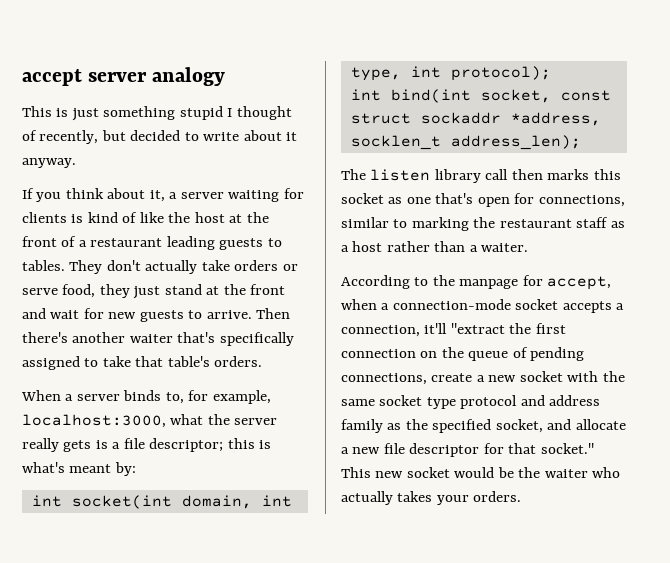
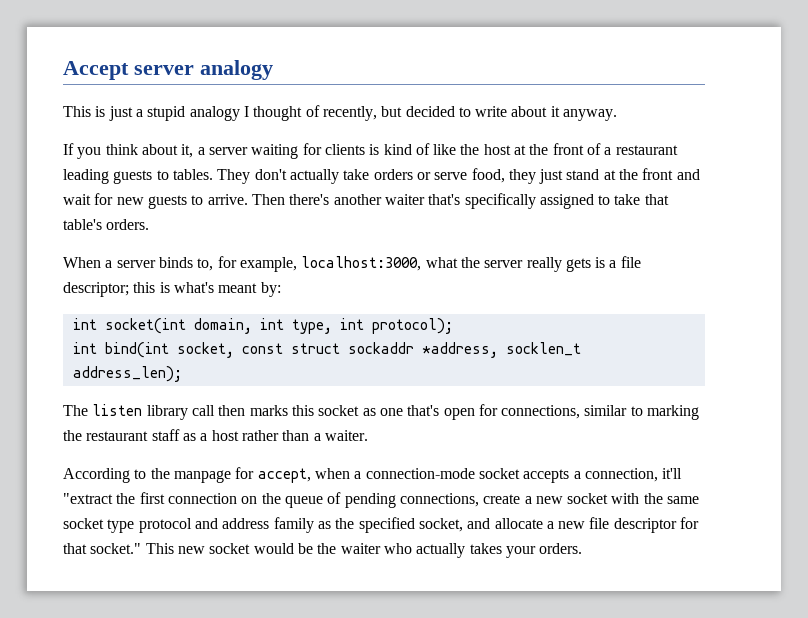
[22,69,82,86] accept -> [63,61,129,80] Accept
[103,106,223,120] something stupid -> [135,106,240,121] a stupid analogy

